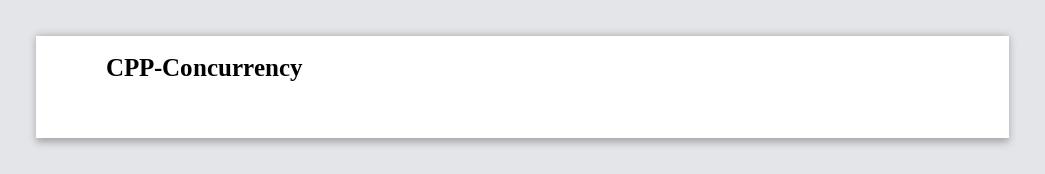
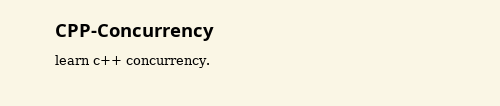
(303, 70) none -> [55,55,210,68] // learn c++ concurrency.

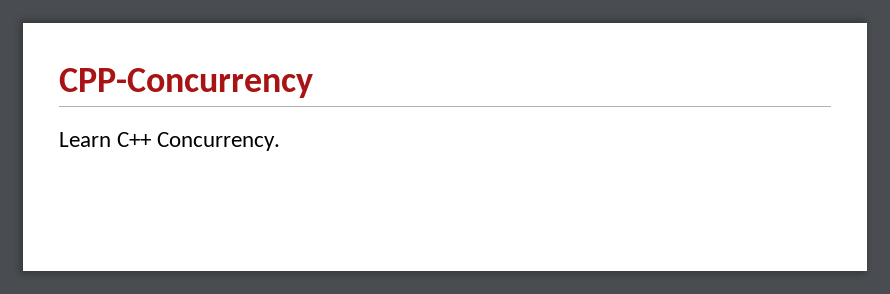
[55,55,210,68] learn c++ concurrency. -> [59,132,281,151] Learn C++ Concurrency.

